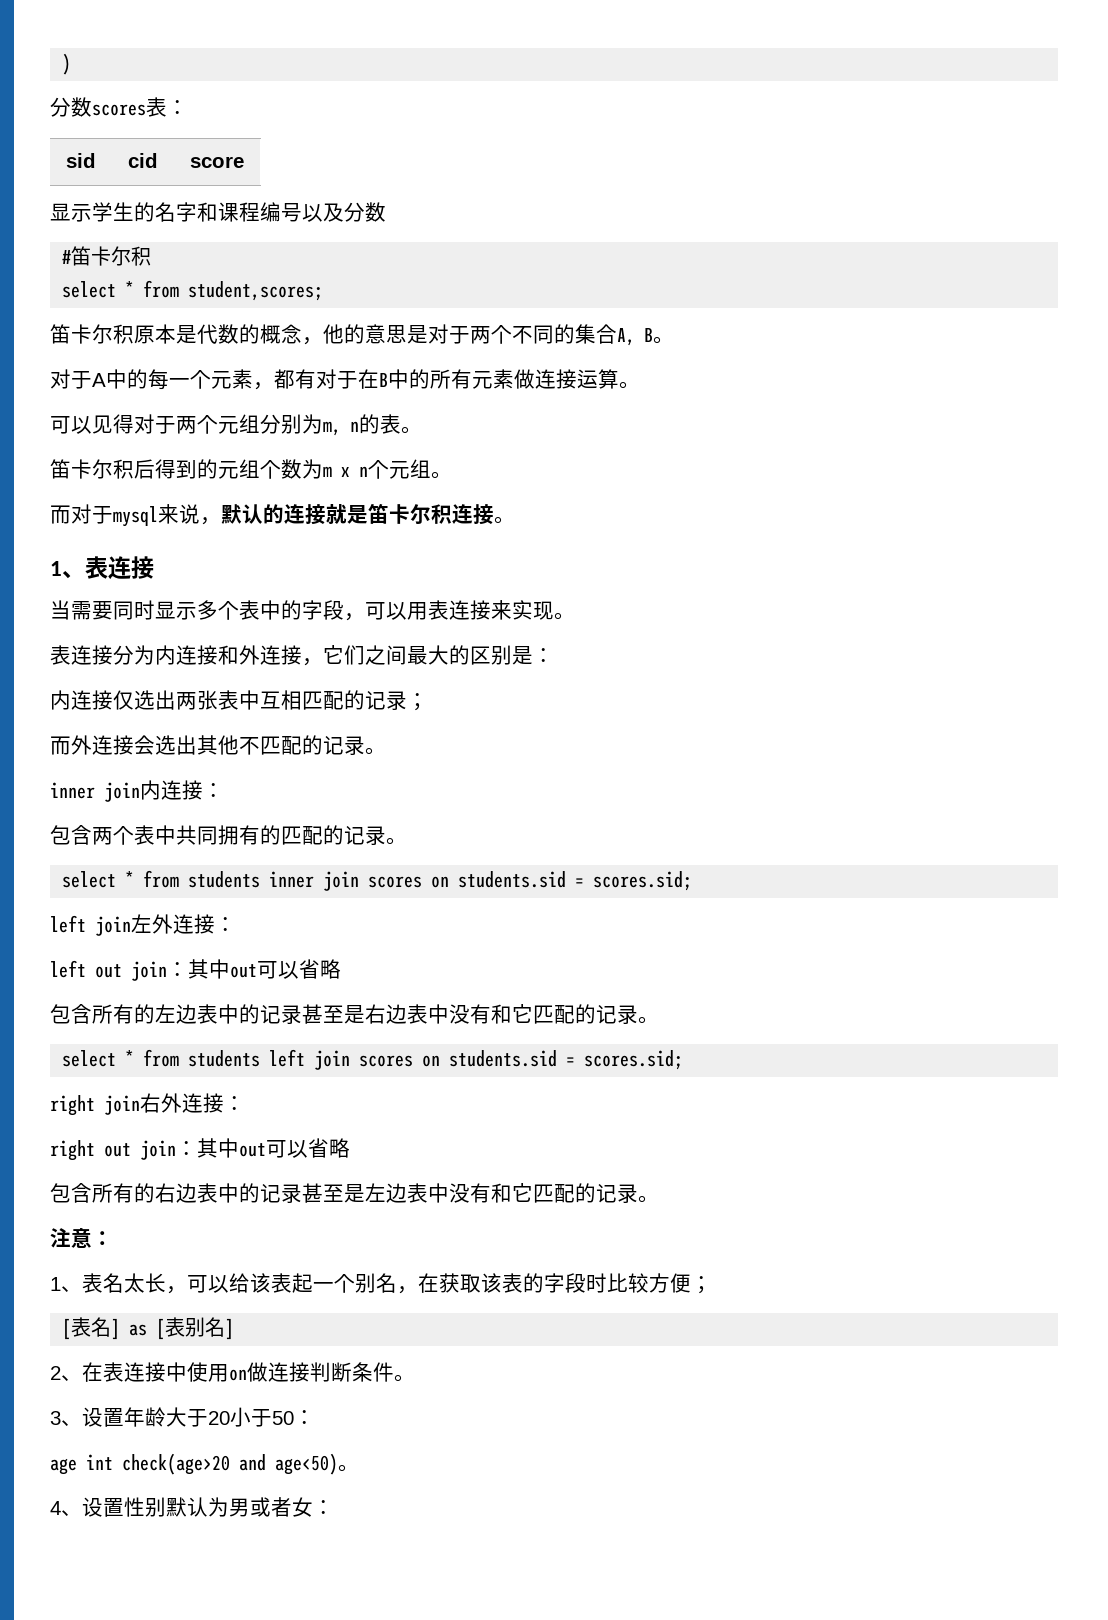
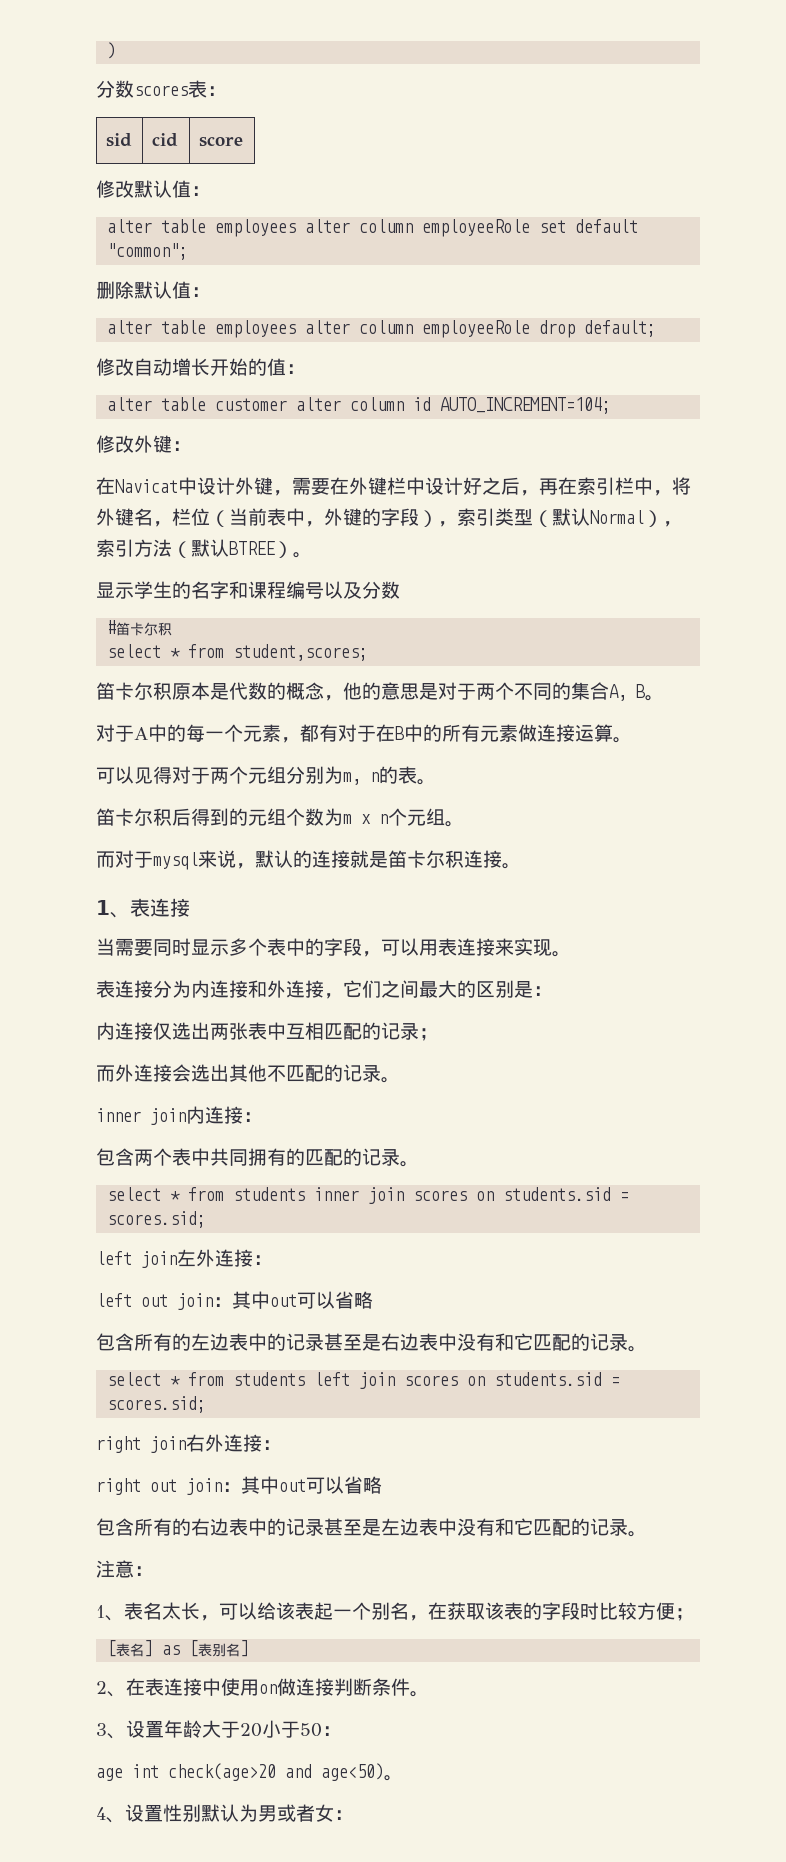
(244, 162) none -> [96,180,210,198] [107,219,639,237] [107,243,189,260] [96,281,210,299] [107,320,657,338] [96,358,305,376] [107,397,612,414] [96,435,191,453] [96,477,691,496] [96,508,682,527] [96,539,312,558] // 修改默认值： // alter table employees alter column employeeRole set default "common"; // 删除默认值： // alter table employees alter column employeeRole drop default; // 修改自动增长开始的值： // alter table customer alter column id AUTO_INCREMENT=104; // 修改外键： // 在Navicat中设计外键，需要在外键栏中设计好之后，再在索引栏中，将外键名，栏位（当前表中，外键的字段），索引类型（默认Normal），索引方法（默认BTREE）。

